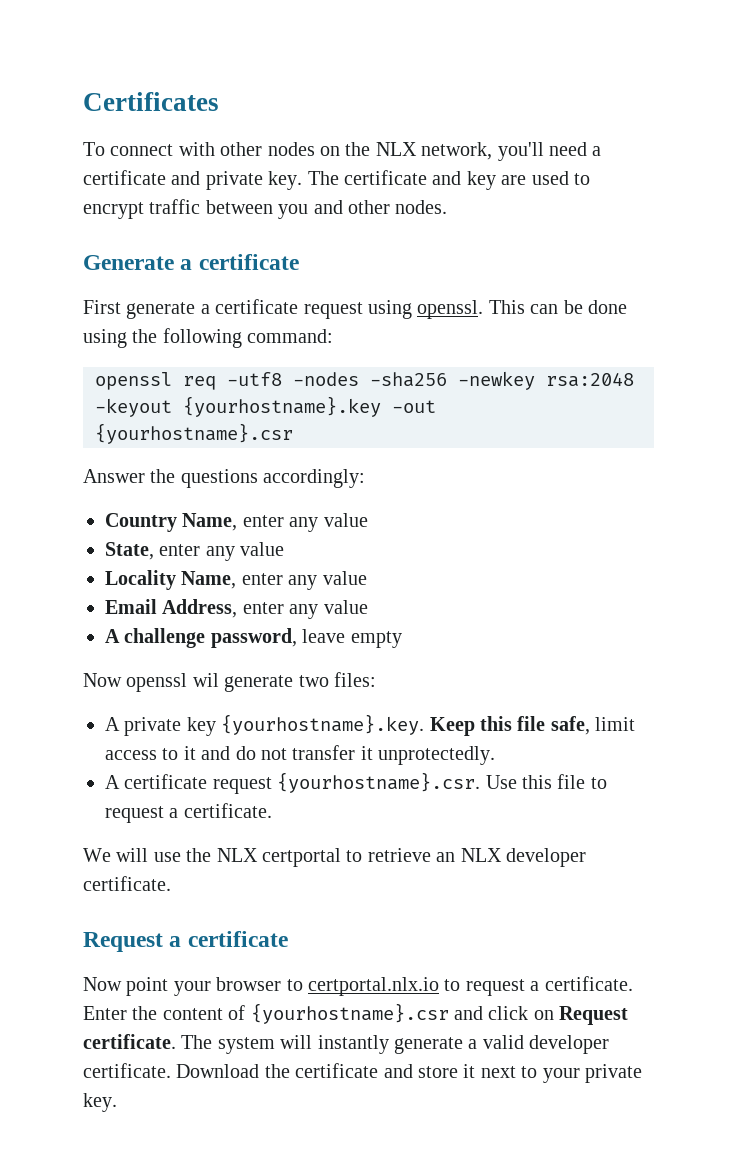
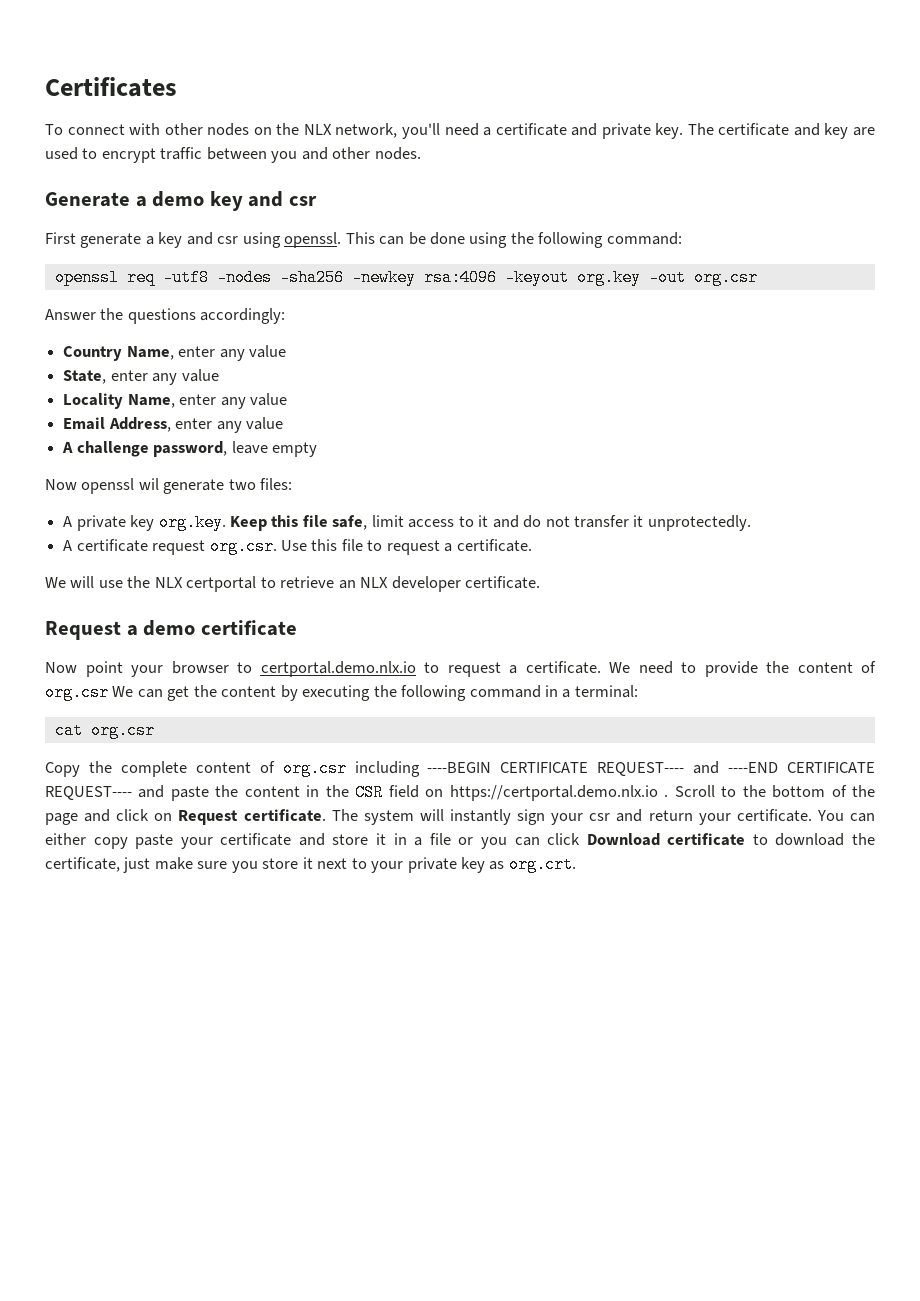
[198,254,299,270] certificate -> [152,191,317,211] demo key and csr
[215,299,363,319] certificate request -> [158,232,239,248] key and csr
[546,372,634,387] [95,396,436,417] [95,423,293,444] rsa:2048 -keyout {yourhostname}.key -out {yourhostname}.csr -> [423,269,758,286] rsa:4096 -keyout org.key -out org.csr
[221,714,425,735] {yourhostname}.key. -> [158,514,226,531] org.key.
[277,772,481,793] {yourhostname}.csr. -> [209,538,277,555] org.csr.
(182, 941) none -> [143,620,196,636] demo
[308,976,633,996] [83,1003,449,1024] certportal.nlx.io to request a certificate. Enter the content of {yourhostname}.csr -> [260,661,876,677] [45,684,638,701] [54,722,155,739] [45,760,875,777] [45,784,876,801] [45,813,78,825] certportal.demo.nlx.io to request a certificate. We need to provide the content of org.csr We can get the content by executing the following command in a terminal: // cat org.csr // Copy the complete content of org.csr including ----BEGIN CERTIFICATE REQUEST---- and ----END CERTIFICATE REQUEST---- and paste the content in the CSR field on https://certportal.demo.nlx.io . Scroll to the bottom of the page
[394,1035,610,1054] [83,1063,413,1078] generate a valid developer certificate. Download the certificate and -> [517,809,875,825] [45,833,875,849] [45,857,258,873] sign your csr and return your certificate. You can either copy paste your certificate and store it in a file or you can click Download certificate to download the certificate, just make sure you
[83,1093,117,1112] key. -> [461,856,576,873] key as org.crt.

